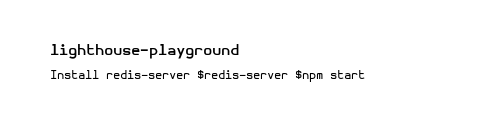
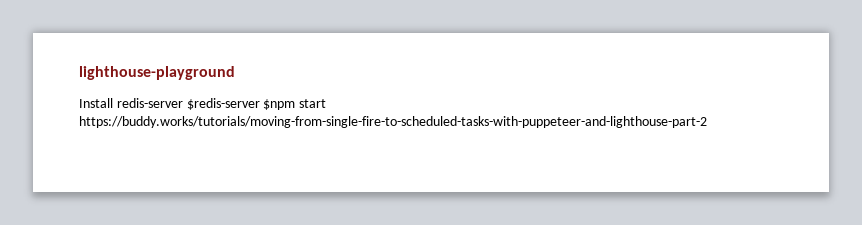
(365, 74) none -> [79,116,707,128] https://buddy.works/tutorials/moving-from-single-fire-to-scheduled-tasks-with-puppeteer-and-lighthouse-part-2

